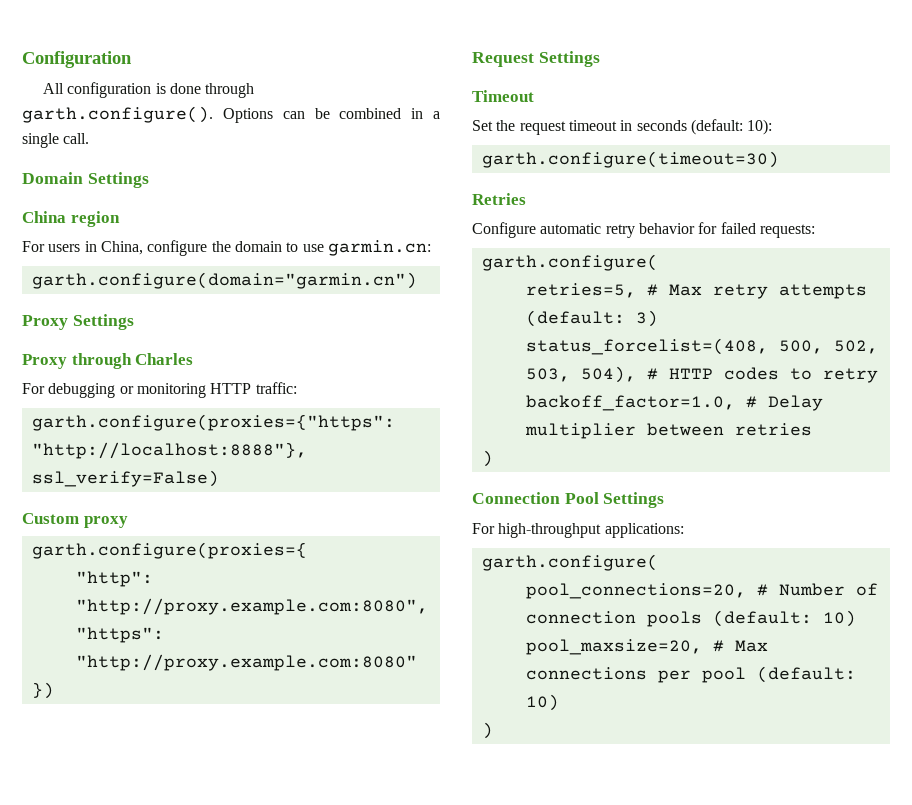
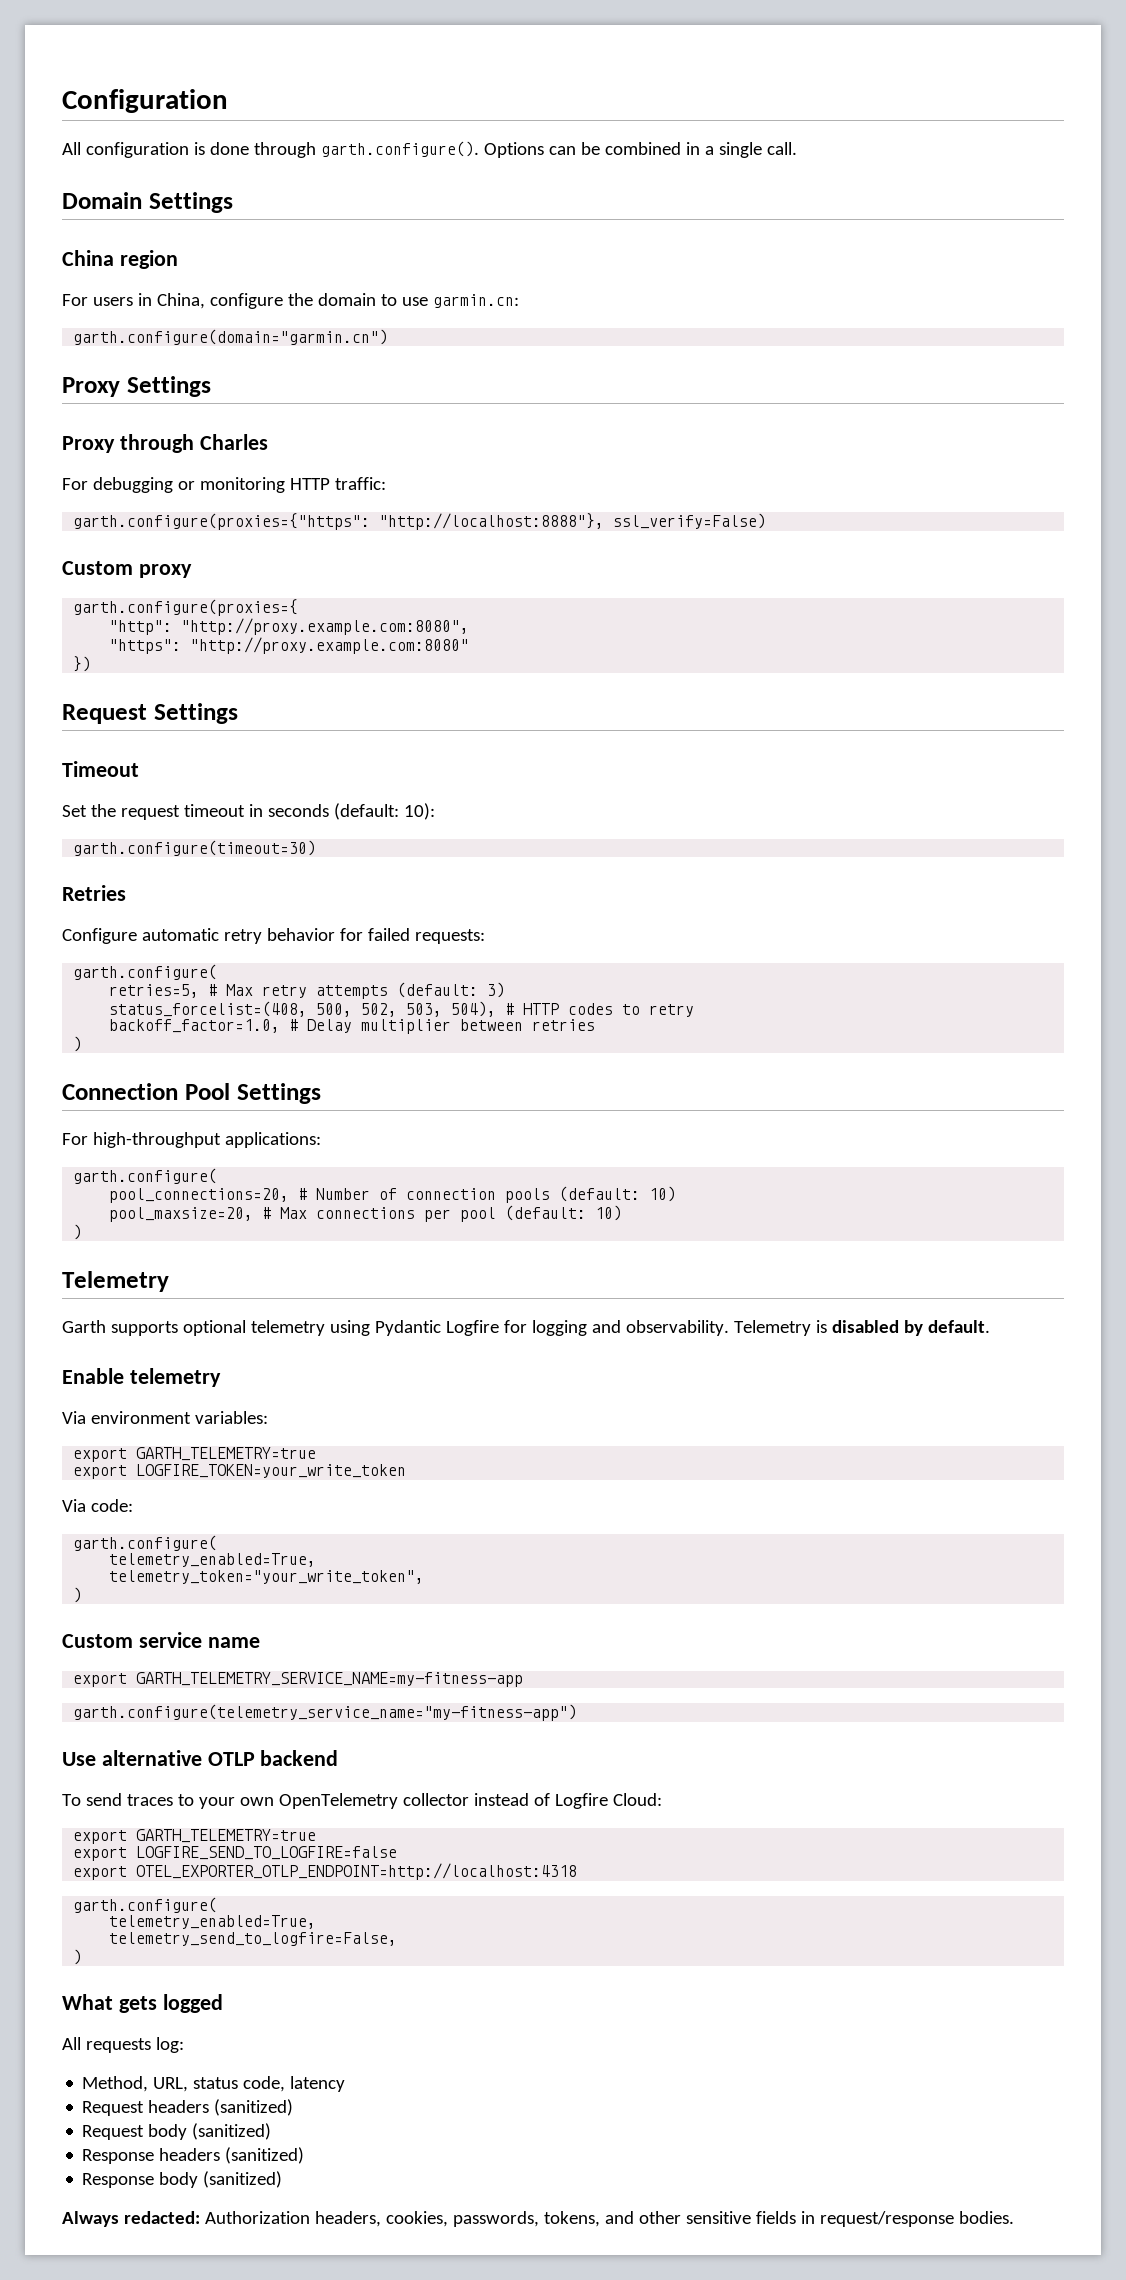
(493, 730) none -> [62,1271,169,1292] [62,1320,990,1336] [62,1368,221,1387] [62,1411,268,1424] [73,1447,317,1462] [73,1464,407,1479] [62,1499,133,1512] [73,1535,218,1551] [109,1553,317,1567] [109,1570,425,1584] [73,1587,83,1603] [62,1632,260,1648] [73,1672,524,1687] [73,1704,578,1721] [62,1750,339,1766] [62,1793,662,1809] [73,1829,317,1844] [73,1846,398,1861] [73,1863,578,1880] [73,1897,218,1913] [109,1915,317,1929] [109,1932,398,1946] [73,1949,83,1965] [62,1994,223,2013] [62,2037,184,2053] [82,2076,346,2092] [82,2099,294,2116] [82,2123,272,2140] [82,2147,305,2164] [82,2171,283,2188] [62,2211,1014,2227] // Telemetry // Garth supports optional telemetry using Pydantic Logfire for logging and observability. Telemetry is disabled by default. // Enable telemetry // Via environment variables: // export GARTH_TELEMETRY=true // export LOGFIRE_TOKEN=your_write_token // Via code: // garth.configure( // telemetry_enabled=True, // telemetry_token="your_write_token", // ) // Custom service name // export GARTH_TELEMETRY_SERVICE_NAME=my-fitness-app // garth.configure(telemetry_service_name="my-fitness-app") // Use alternative OTLP backend // To send traces to your own OpenTelemetry collector instead of Logfire Cloud: // export GARTH_TELEMETRY=true // export LOGFIRE_SEND_TO_LOGFIRE=false // export OTEL_EXPORTER_OTLP_ENDPOINT=http://localhost:4318 // garth.configure( // telemetry_enabled=True, // telemetry_send_to_logfire=False, // ) // What gets logged // All requests log: // Method, URL, status code, latency // Request headers (sanitized) // Request body (sanitized) // Response headers (sanitized) // Response body (sanitized) // Always redacted: Authorization headers, cookies, passwords, tokens, and other sensitive fields in request/response bodies.

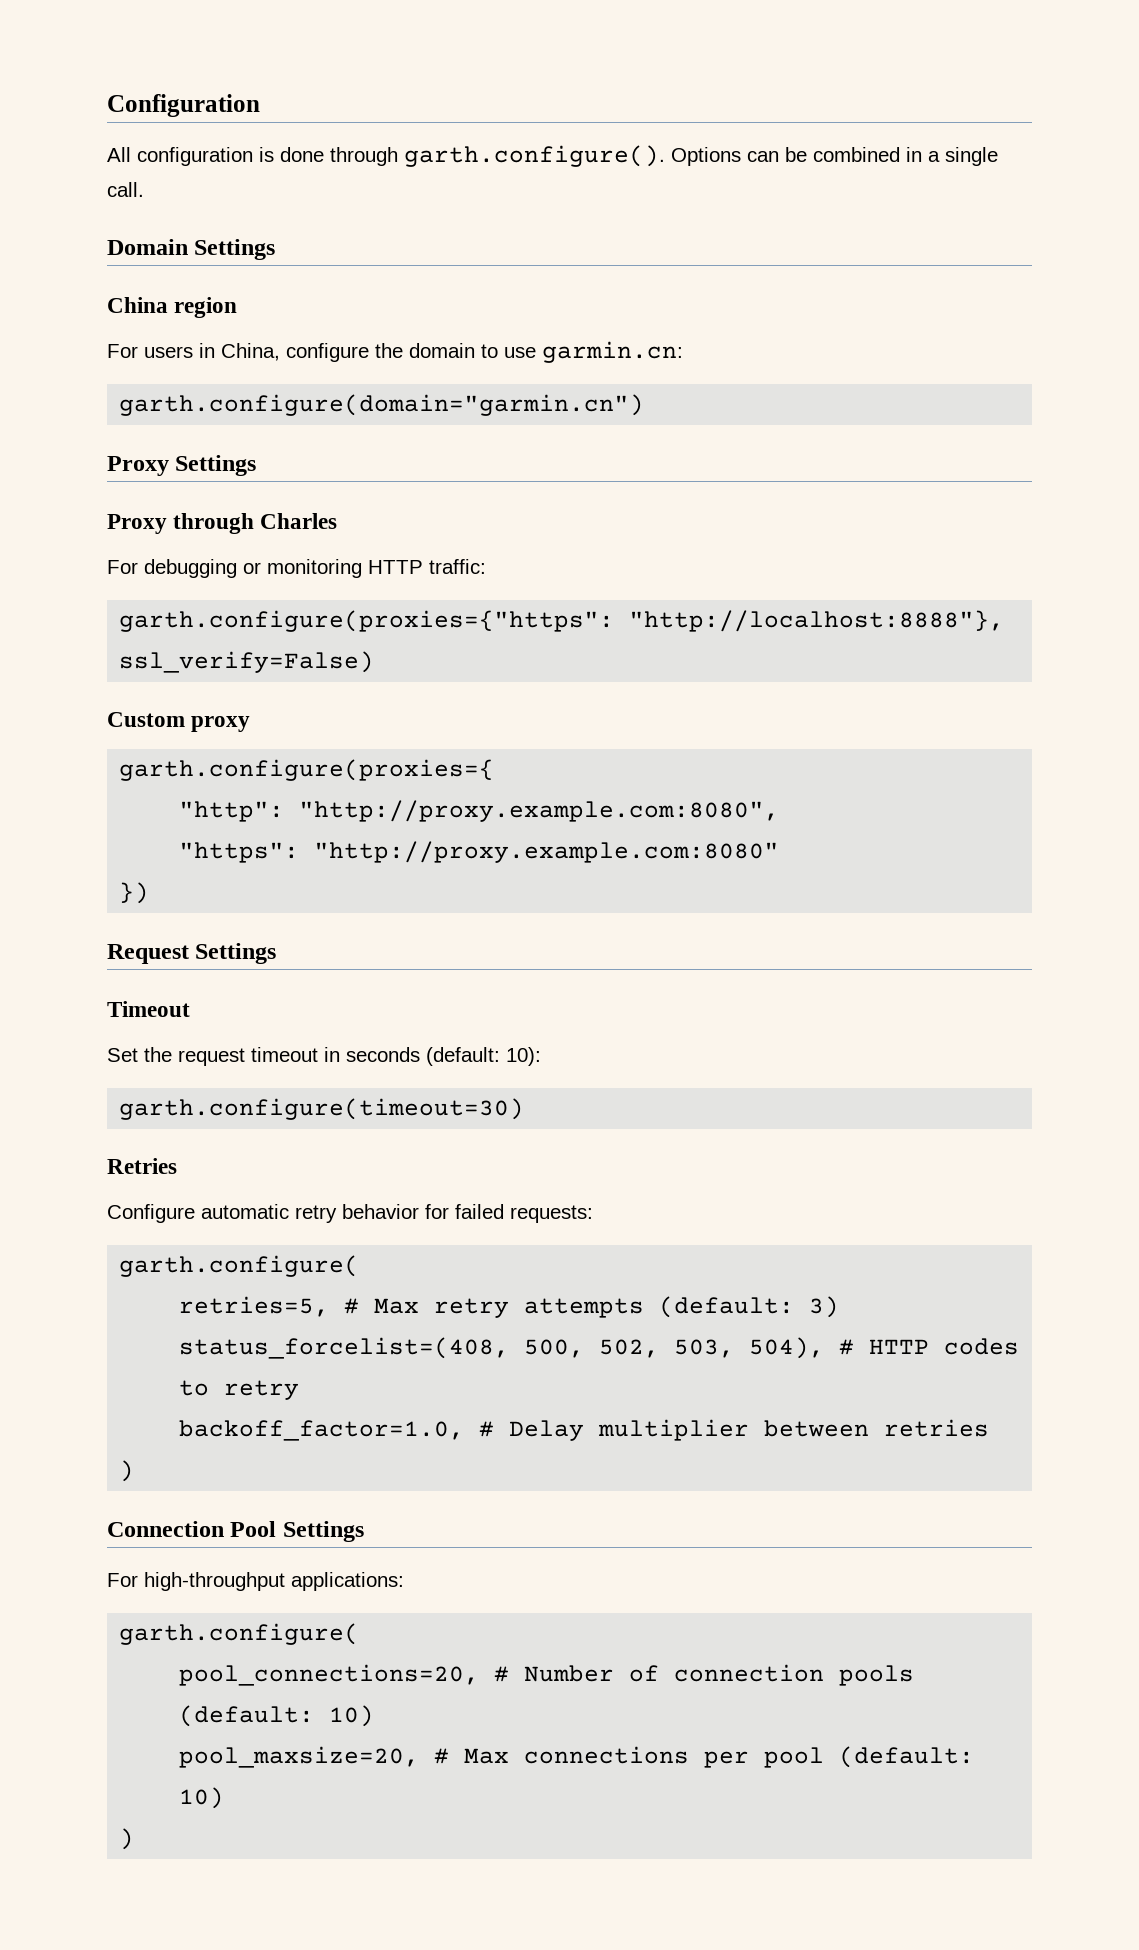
[62,1271,169,1292] [62,1320,990,1336] [62,1368,221,1387] [62,1411,268,1424] [73,1447,317,1462] [73,1464,407,1479] [62,1499,133,1512] [73,1535,218,1551] [109,1553,317,1567] [109,1570,425,1584] [73,1587,83,1603] [62,1632,260,1648] [73,1672,524,1687] [73,1704,578,1721] [62,1750,339,1766] [62,1793,662,1809] [73,1829,317,1844] [73,1846,398,1861] [73,1863,578,1880] [73,1897,218,1913] [109,1915,317,1929] [109,1932,398,1946] [73,1949,83,1965] [62,1994,223,2013] [62,2037,184,2053] [82,2076,346,2092] [82,2099,294,2116] [82,2123,272,2140] [82,2147,305,2164] [82,2171,283,2188] [62,2211,1014,2227] // Telemetry // Garth supports optional telemetry using Pydantic Logfire for logging and observability. Telemetry is disabled by default. // Enable telemetry // Via environment variables: // export GARTH_TELEMETRY=true // export LOGFIRE_TOKEN=your_write_token // Via code: // garth.configure( // telemetry_enabled=True, // telemetry_token="your_write_token", // ) // Custom service name // export GARTH_TELEMETRY_SERVICE_NAME=my-fitness-app // garth.configure(telemetry_service_name="my-fitness-app") // Use alternative OTLP backend // To send traces to your own OpenTelemetry collector instead of Logfire Cloud: // export GARTH_TELEMETRY=true // export LOGFIRE_SEND_TO_LOGFIRE=false // export OTEL_EXPORTER_OTLP_ENDPOINT=http://localhost:4318 // garth.configure( // telemetry_enabled=True, // telemetry_send_to_logfire=False, // ) // What gets logged // All requests log: // Method, URL, status code, latency // Request headers (sanitized) // Request body (sanitized) // Response headers (sanitized) // Response body (sanitized) // Always redacted: Authorization headers, cookies, passwords, tokens, and other sensitive fields in request/response bodies. -> (135, 1839) none

